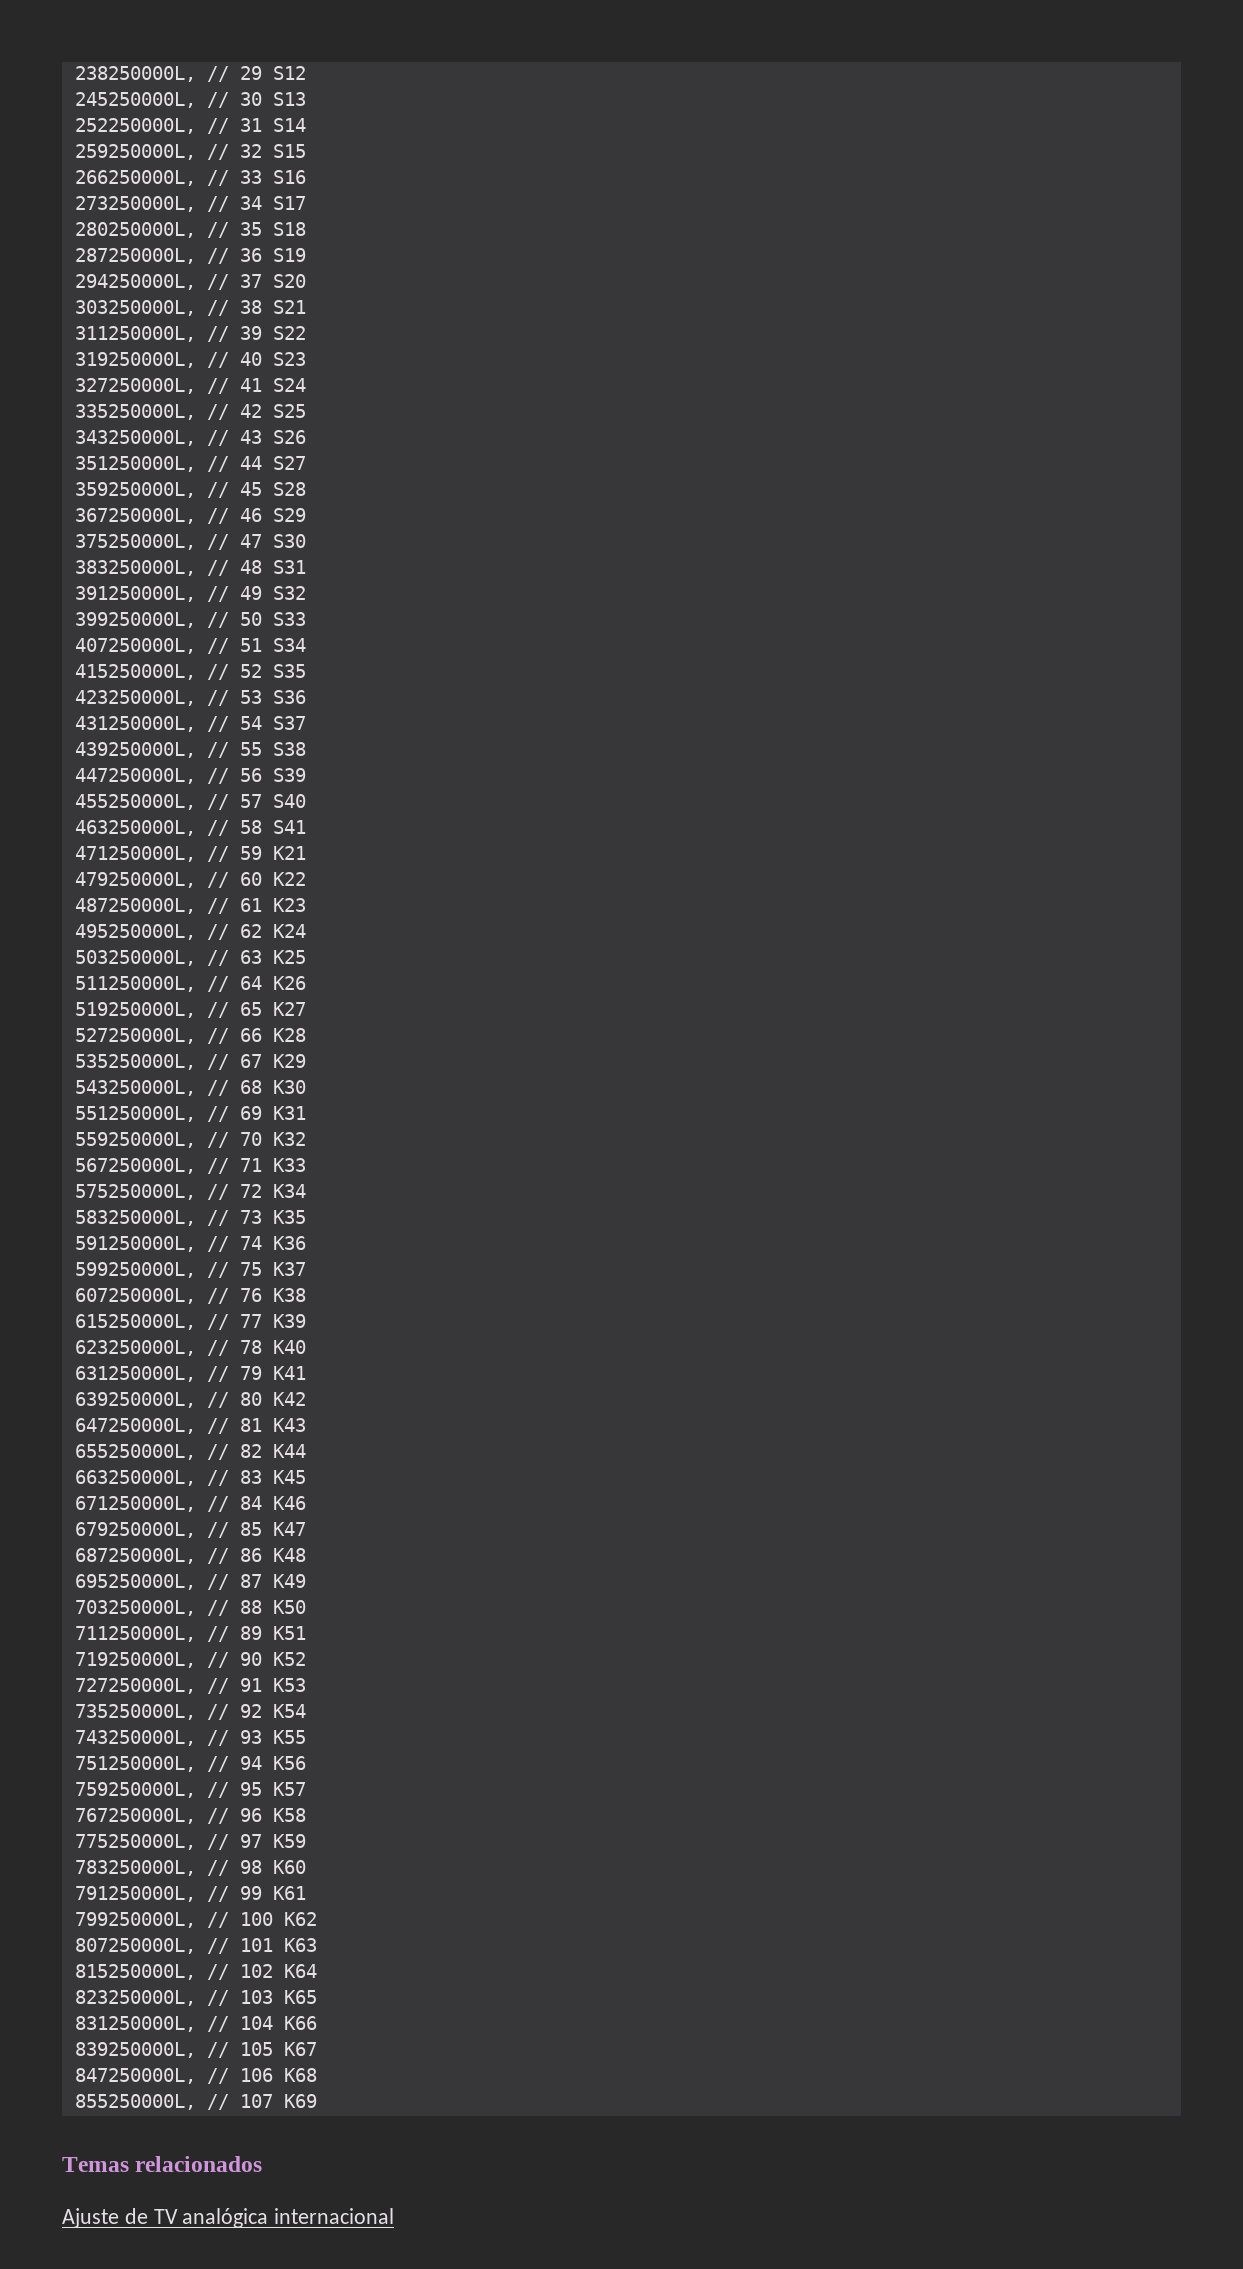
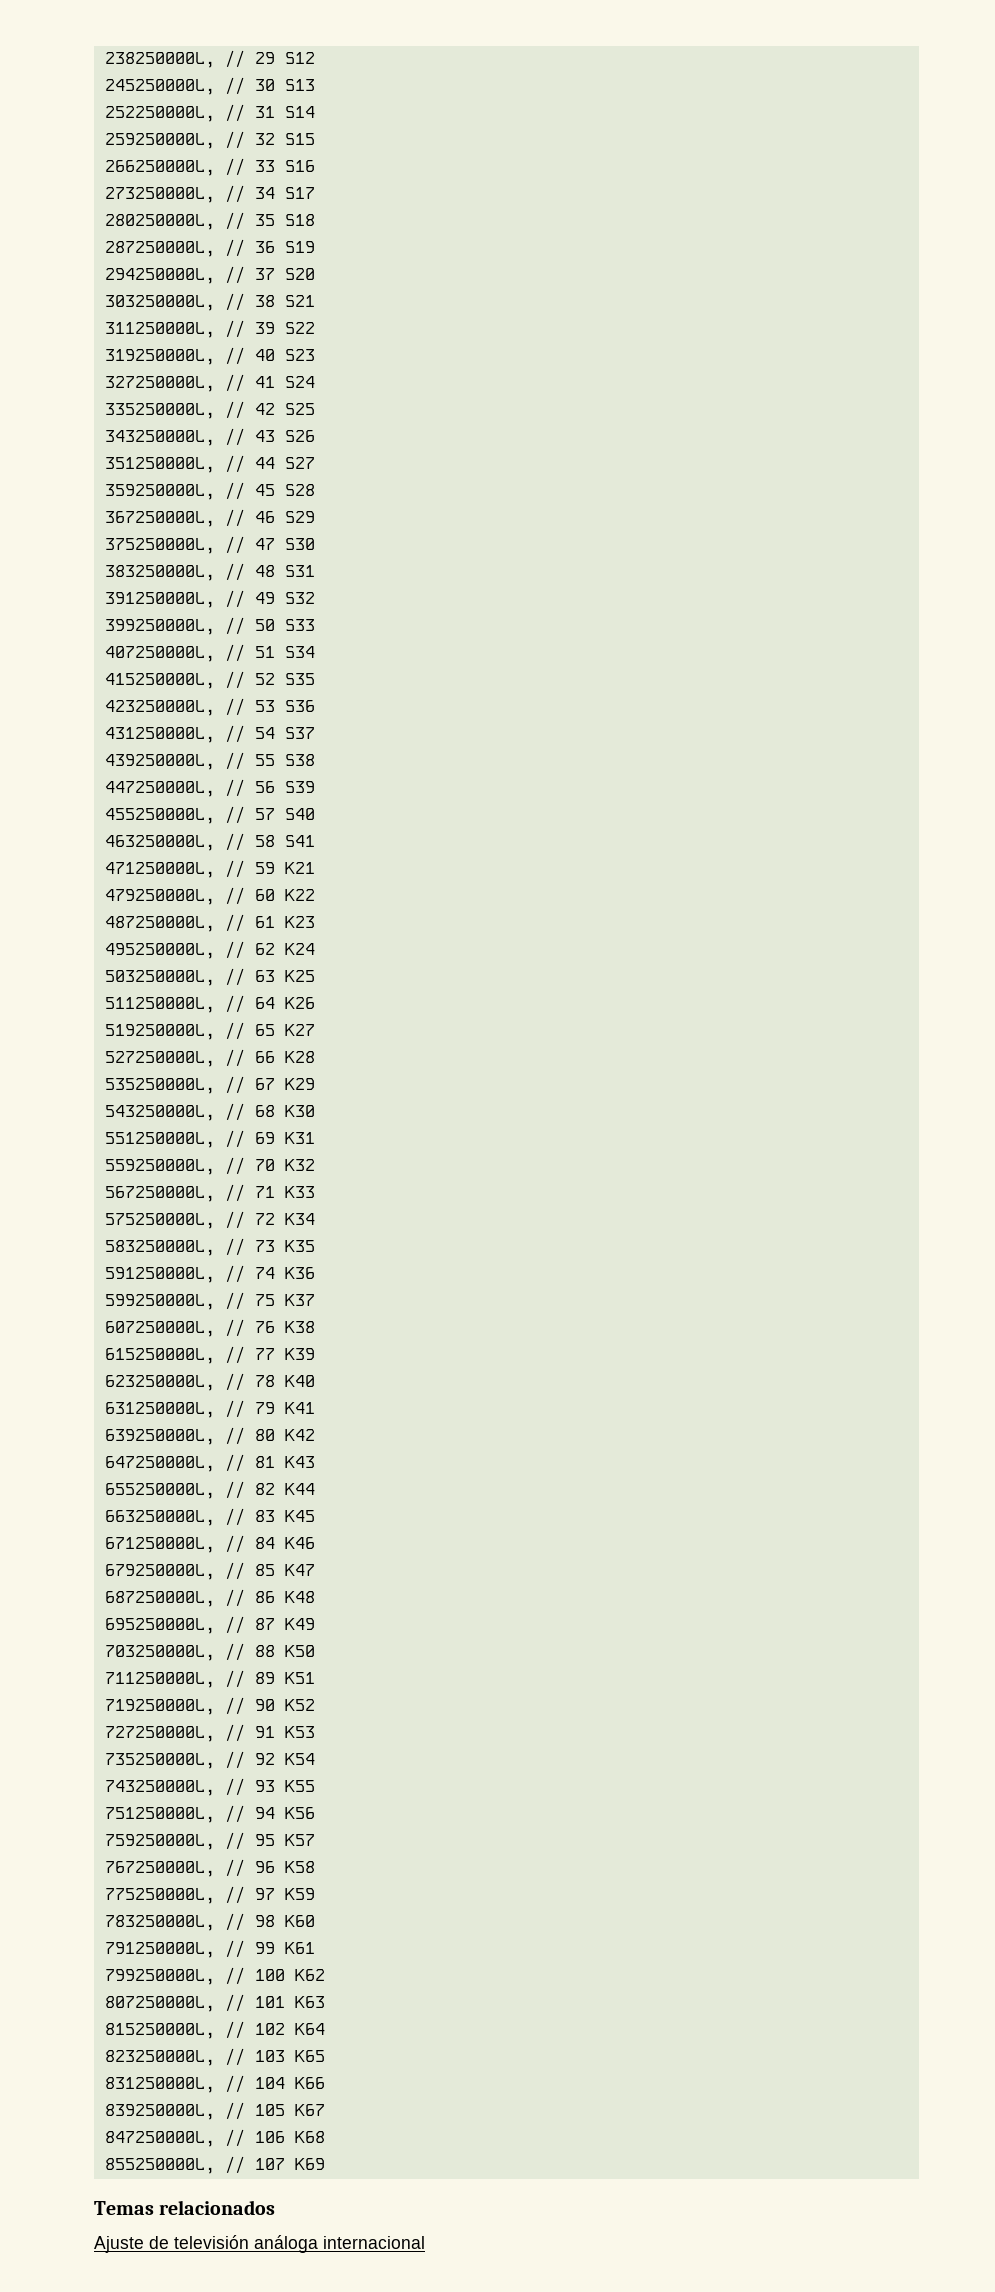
[153,2208,269,2228] TV analógica -> [174,2235,318,2253] televisión análoga

